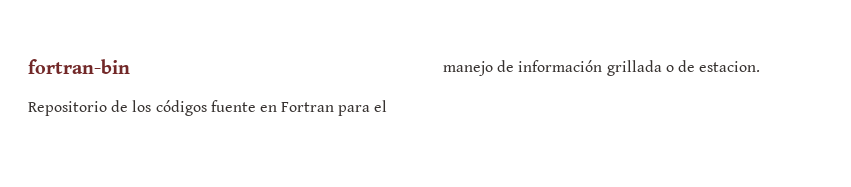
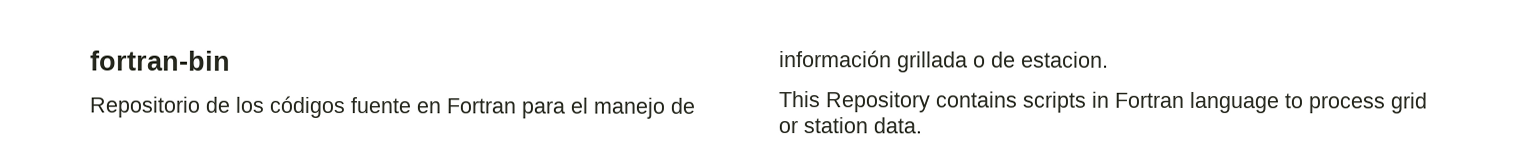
(761, 66) none -> [778,91,1427,114] [778,117,922,134] // This Repository contains scripts in Fortran language to process grid or station data.

